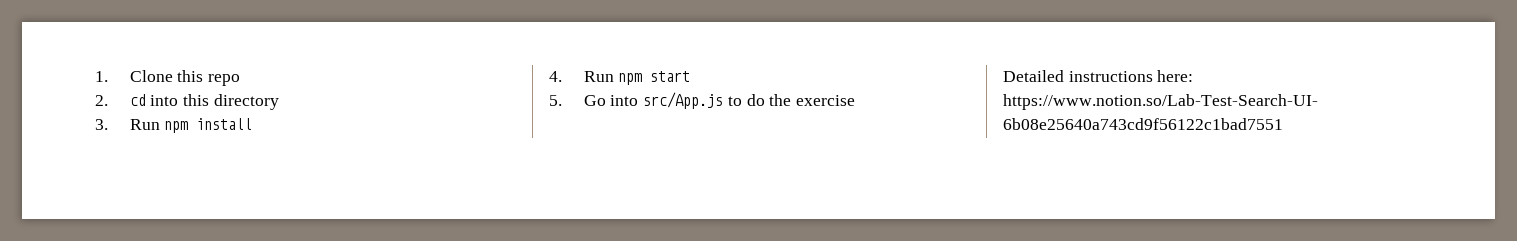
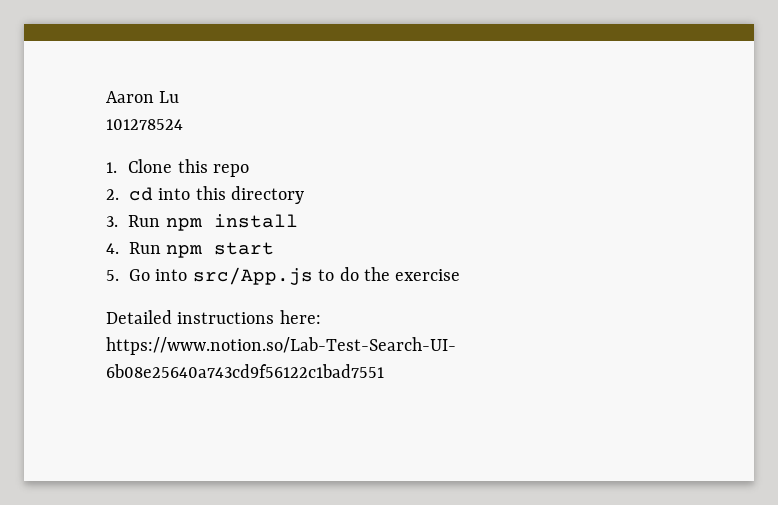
(95, 76) none -> [106,91,180,103] [106,119,183,130] Aaron Lu // 101278524 //

